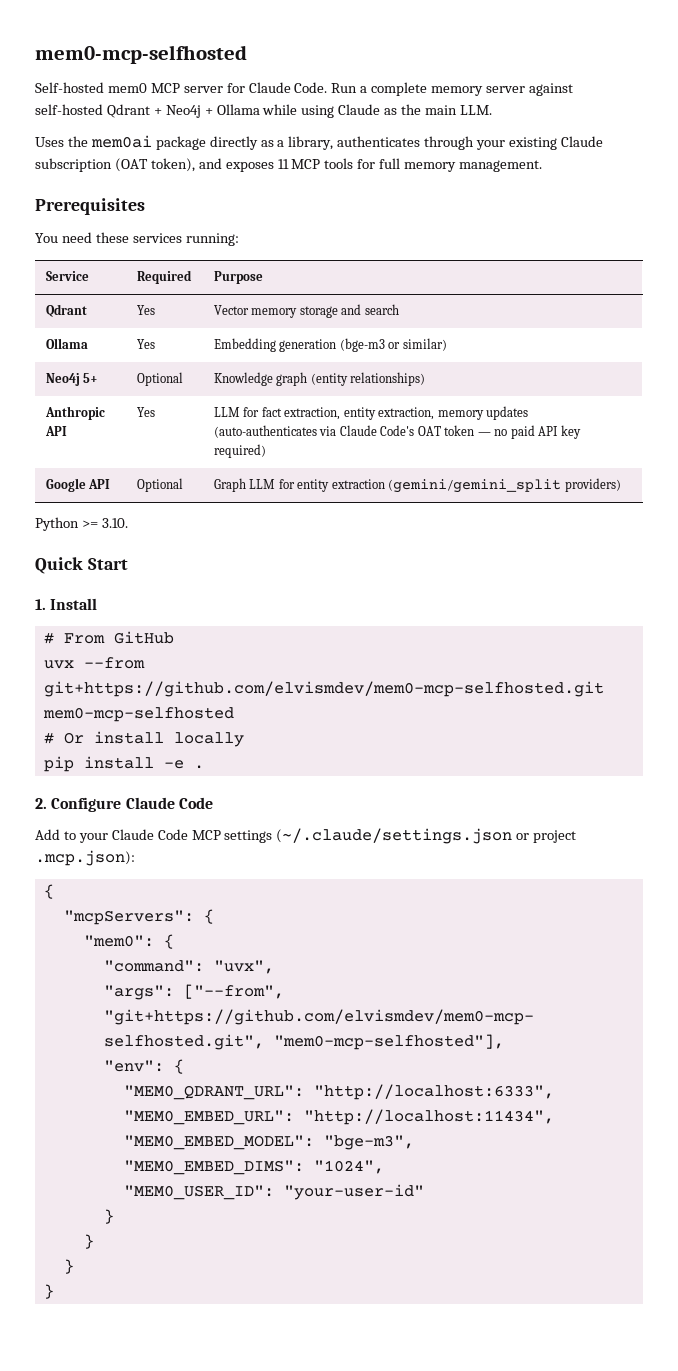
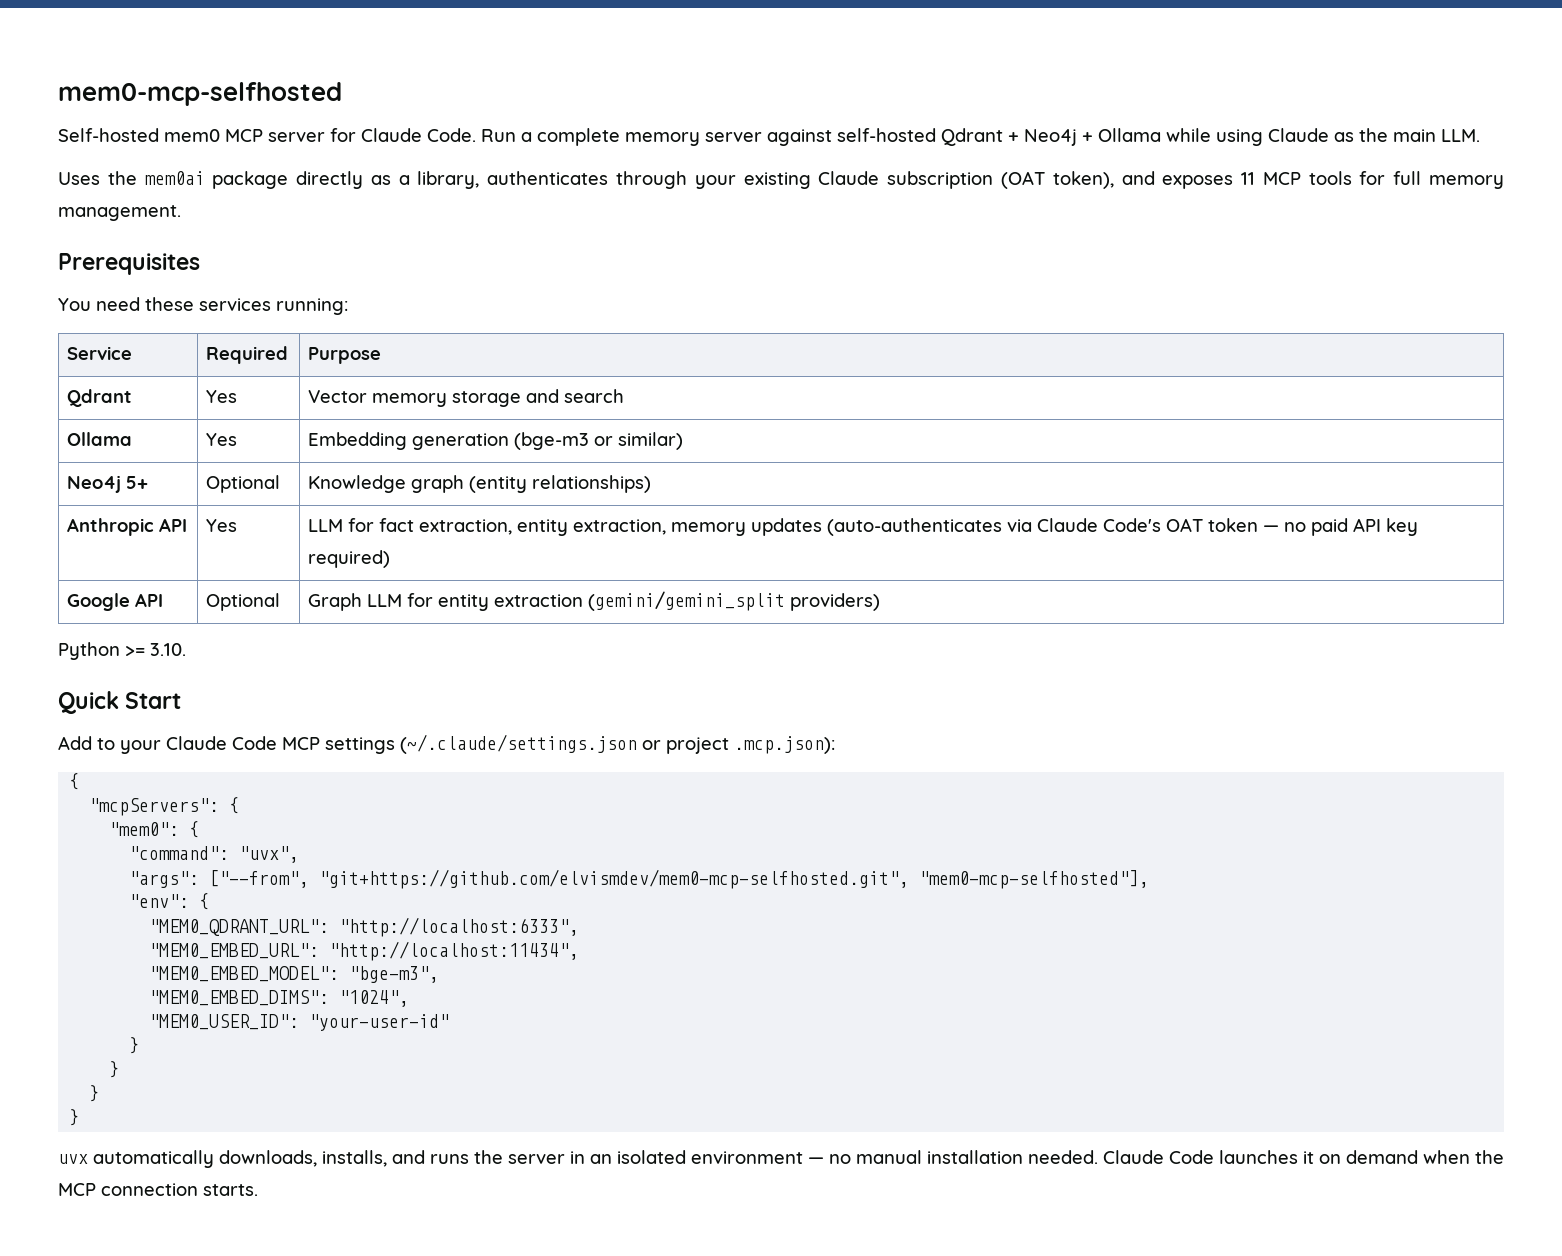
[35,598,98,610] [43,631,174,644] [43,657,145,669] [43,681,604,697] [42,707,234,722] [43,731,244,747] [43,756,204,772] [35,797,213,812] // 1. Install // # From GitHub // uvx --from git+https://github.com/elvismdev/mem0-mcp-selfhosted.git mem0-mcp-selfhosted // # Or install locally // pip install -e . // 2. Configure Claude Code -> (182, 700) none
(54, 1291) none -> [58,1150,1504,1168] [58,1183,258,1196] // uvx automatically downloads, installs, and runs the server in an isolated environment — no manual installation needed. Claude Code launches it on demand when the MCP connection starts.

